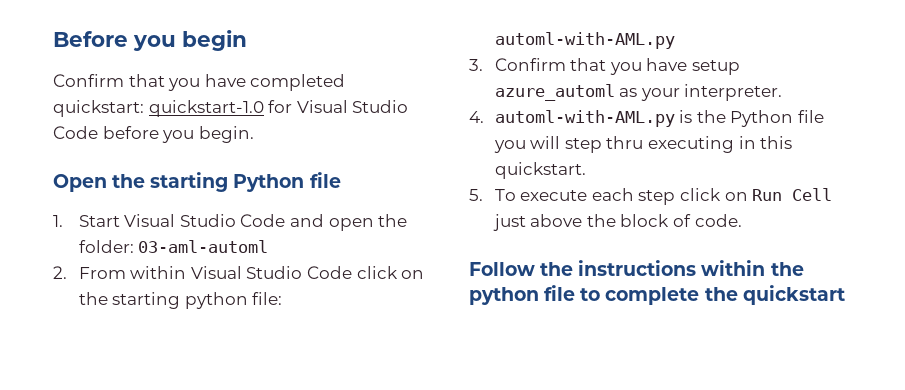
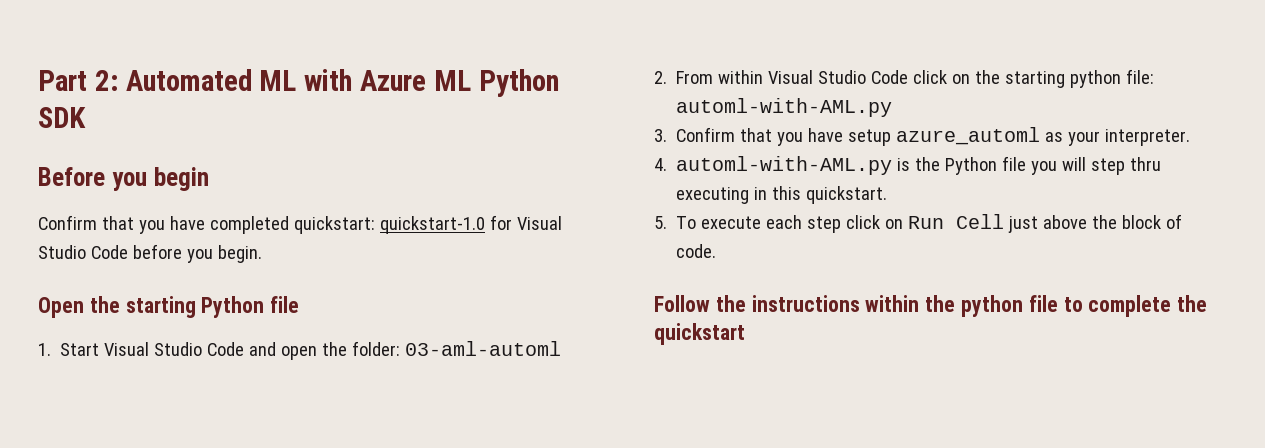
(53, 39) none -> [38,69,559,97] [38,107,86,128] Part 2: Automated ML with Azure ML Python SDK //

